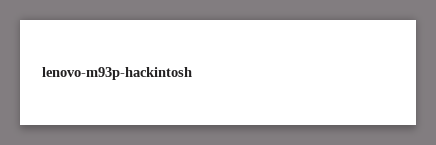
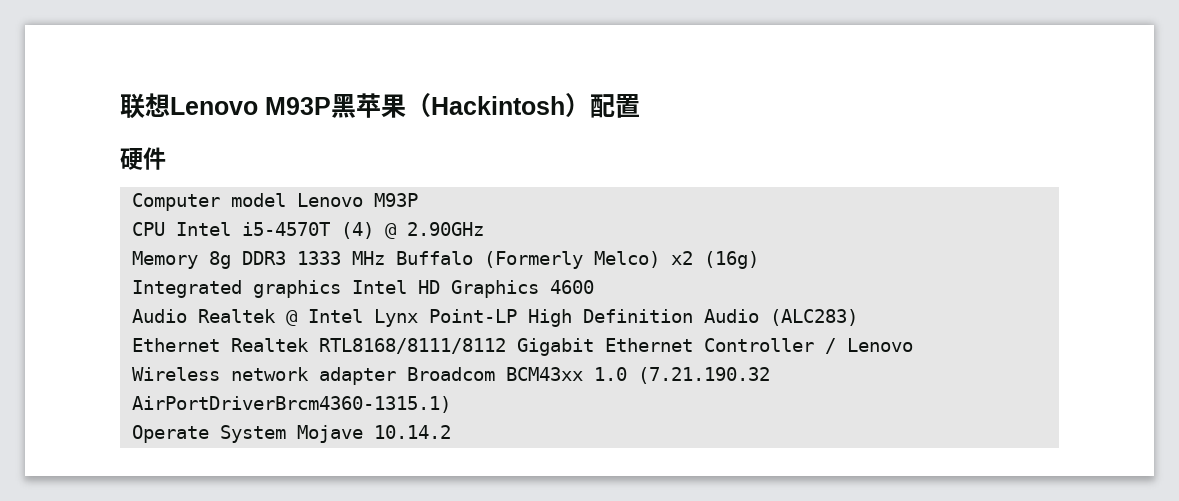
[42,67,192,80] lenovo-m93p-hackintosh -> [120,93,640,119] [120,147,166,170] [132,193,418,211] [132,222,484,239] [132,251,759,269] [132,280,594,298] [132,309,858,327] [132,338,913,356] [132,367,770,385] [132,396,451,413] [132,425,451,443] 联想Lenovo M93P黑苹果（Hackintosh）配置 // 硬件 // Computer model Lenovo M93P // CPU Intel i5-4570T (4) @ 2.90GHz // Memory 8g DDR3 1333 MHz Buffalo (Formerly Melco) x2 (16g) // Integrated graphics Intel HD Graphics 4600 // Audio Realtek @ Intel Lynx Point-LP High Definition Audio (ALC283) // Ethernet Realtek RTL8168/8111/8112 Gigabit Ethernet Controller / Lenovo // Wireless network adapter Broadcom BCM43xx 1.0 (7.21.190.32 AirPortDriverBrcm4360-1315.1) // Operate System Mojave 10.14.2

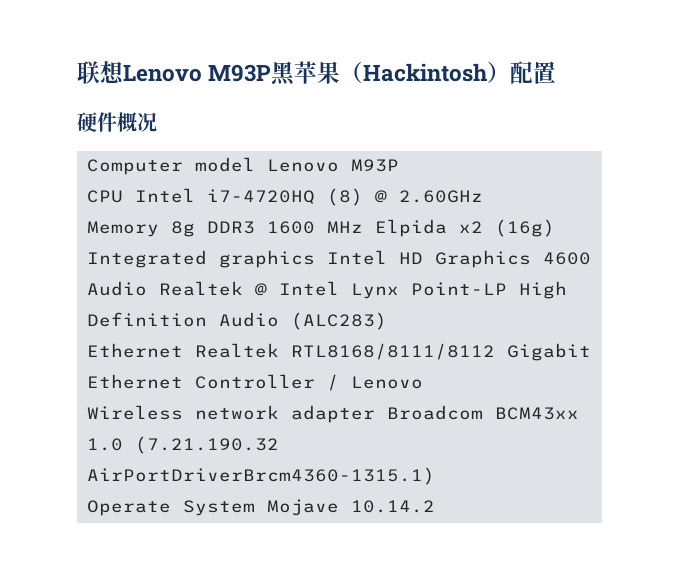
(166, 158) none -> [117,112,157,132] 概况
[242,222,484,239] i5-4570T (4) @ 2.90GHz -> [206,188,483,206] i7-4720HQ (8) @ 2.60GHz
[297,251,660,269] 1333 MHz Buffalo (Formerly Melco) -> [266,219,447,237] 1600 MHz Elpida

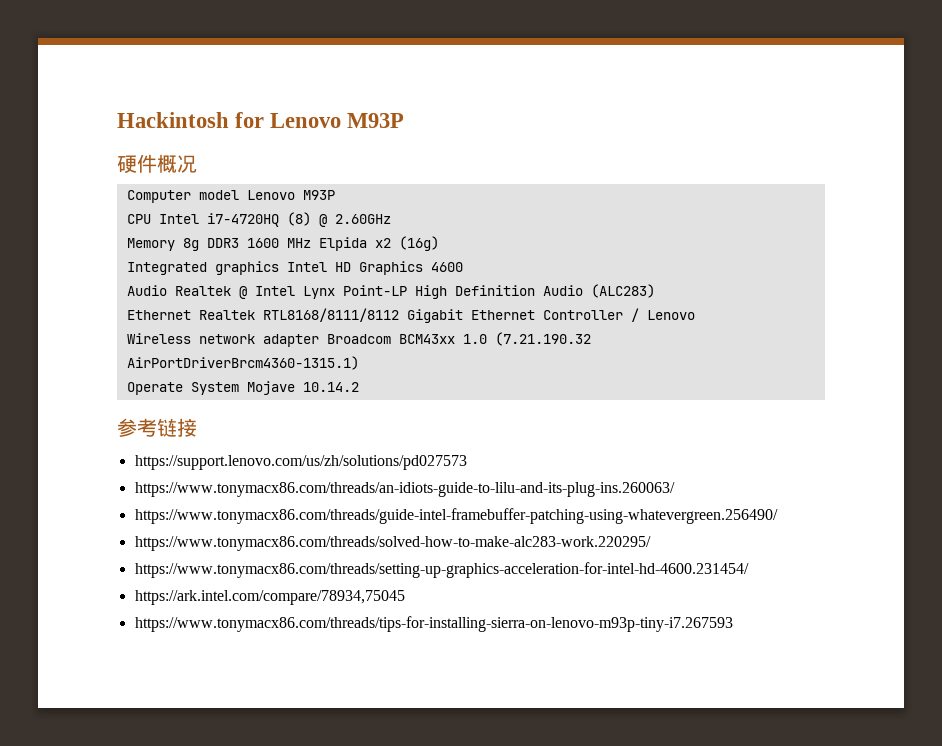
[77,61,557,86] 联想Lenovo M93P黑苹果（Hackintosh）配置 -> [117,112,405,128] Hackintosh for Lenovo M93P
(435, 506) none -> [117,418,197,437] [134,455,467,470] [134,482,675,497] [134,508,778,524] [134,536,651,551] [134,562,749,578] [134,590,405,605] [134,616,733,632] // 参考链接 // https://support.lenovo.com/us/zh/solutions/pd027573 // https://www.tonymacx86.com/threads/an-idiots-guide-to-lilu-and-its-plug-ins.260063/ // https://www.tonymacx86.com/threads/guide-intel-framebuffer-patching-using-whatevergreen.256490/ // https://www.tonymacx86.com/threads/solved-how-to-make-alc283-work.220295/ // https://www.tonymacx86.com/threads/setting-up-graphics-acceleration-for-intel-hd-4600.231454/ // https://ark.intel.com/compare/78934,75045 // https://www.tonymacx86.com/threads/tips-for-installing-sierra-on-lenovo-m93p-tiny-i7.267593

